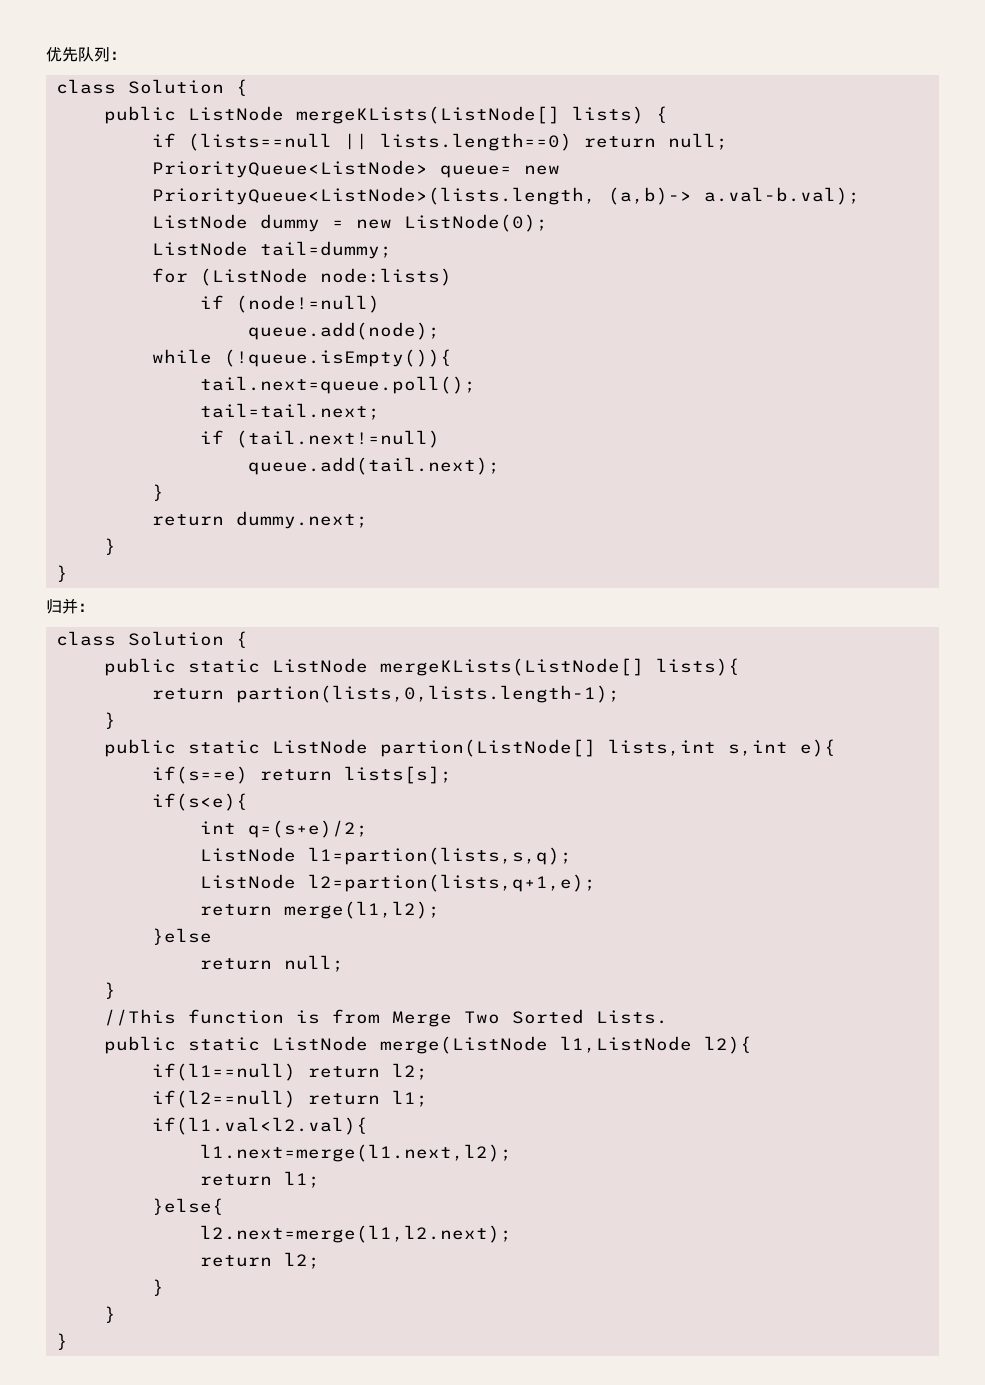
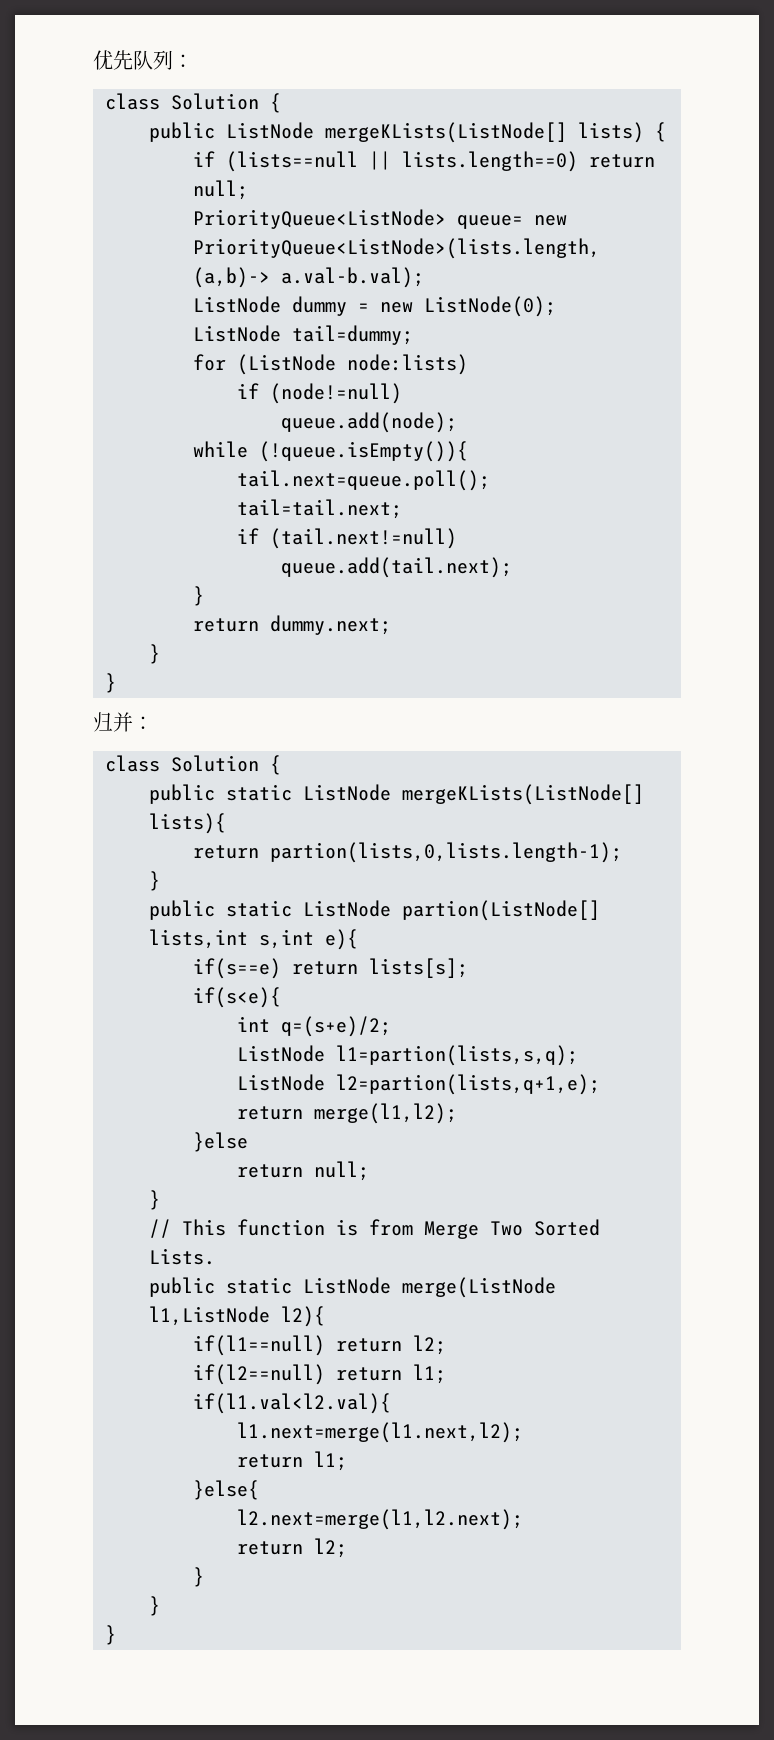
[103,1009,176,1026] //This -> [149,1219,226,1238] // This

